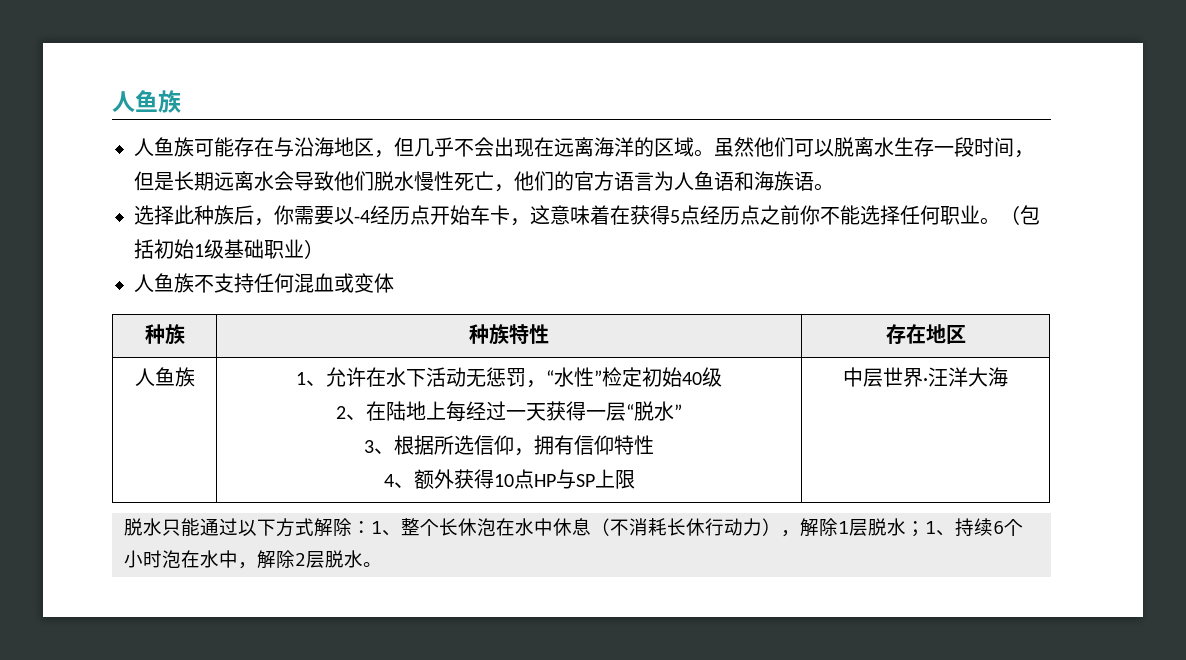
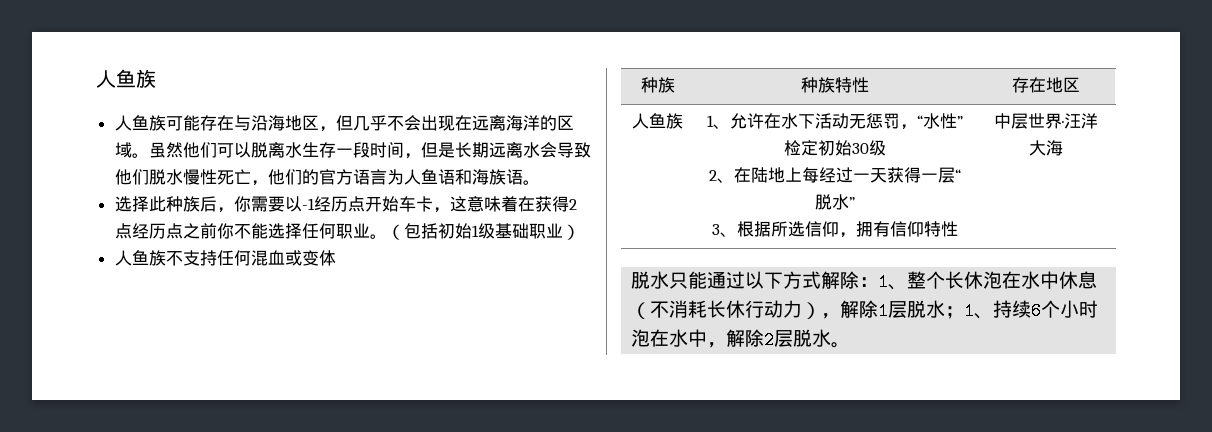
[354,210,370,223] -4 -> [301,198,315,210] -1
[670,210,680,223] 5 -> [568,199,577,210] 2
[682,372,702,385] 40 -> [851,143,869,154] 30
[383,469,635,489] // 4、额外获得10点HP与SP上限 -> (958, 229) none

